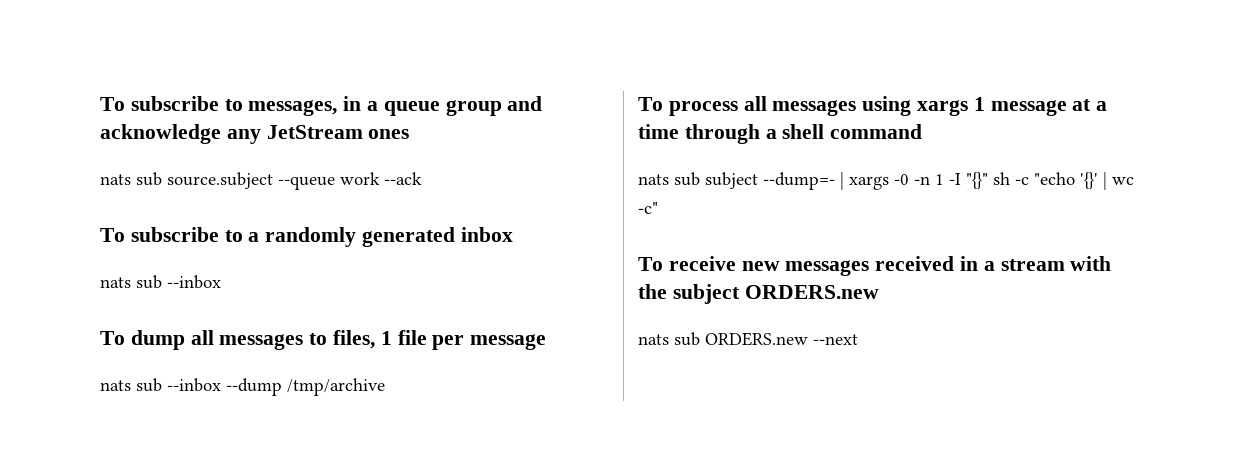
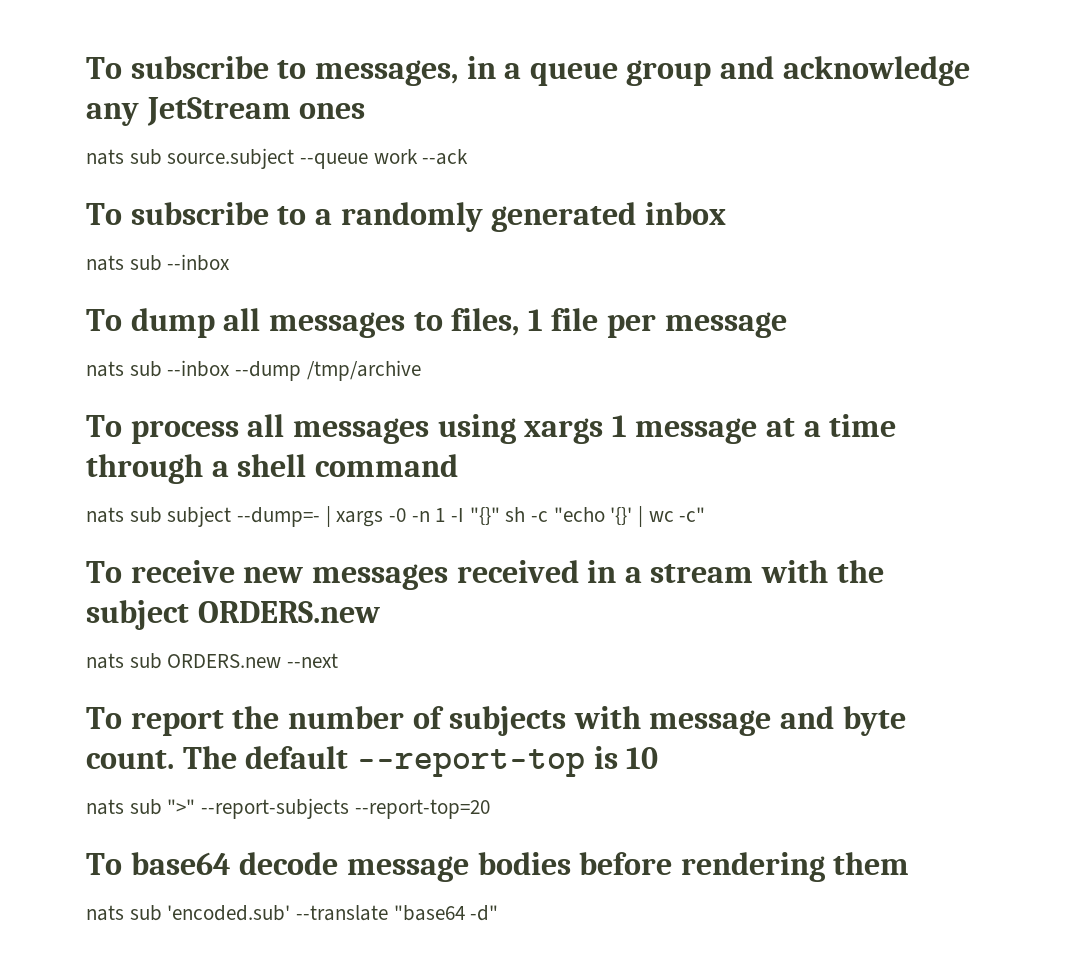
(858, 339) none -> [86,706,906,736] [86,746,659,777] [86,798,490,819] [86,852,910,882] [86,905,499,921] // To report the number of subjects with message and byte count. The default --report-top is 10 // nats sub ">" --report-subjects --report-top=20 // To base64 decode message bodies before rendering them // nats sub 'encoded.sub' --translate "base64 -d"

